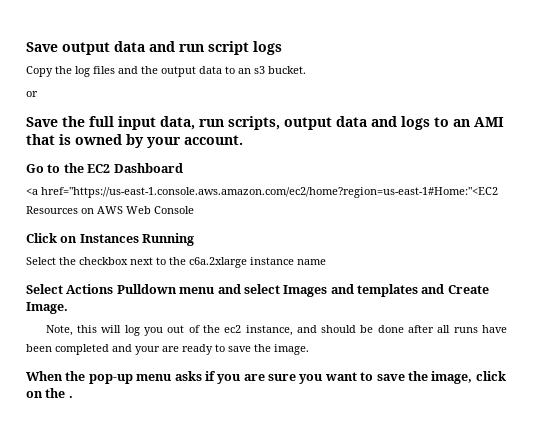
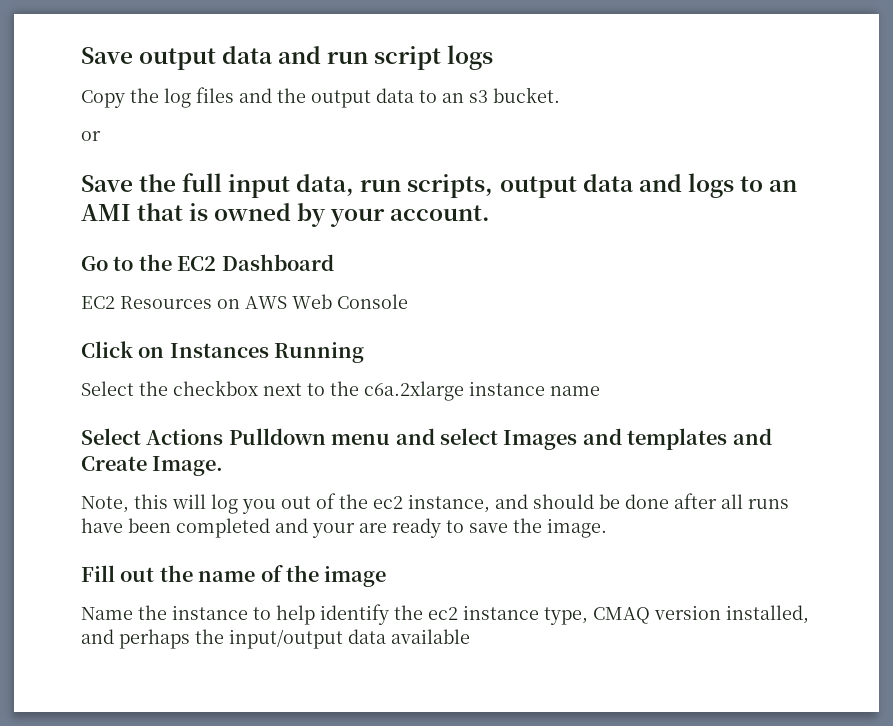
[26,187,498,198] <a href="https://us-east-1.console.aws.amazon.com/ec2/home?region=us-east-1#Home:"<EC2 -> [81,296,115,309] EC2
[26,371,506,384] [26,388,73,398] When the pop-up menu asks if you are sure you want to save the image, click on the . -> [81,565,387,587] [81,604,809,625] [81,629,470,649] Fill out the name of the image // Name the instance to help identify the ec2 instance type, CMAQ version installed, and perhaps the input/output data available

